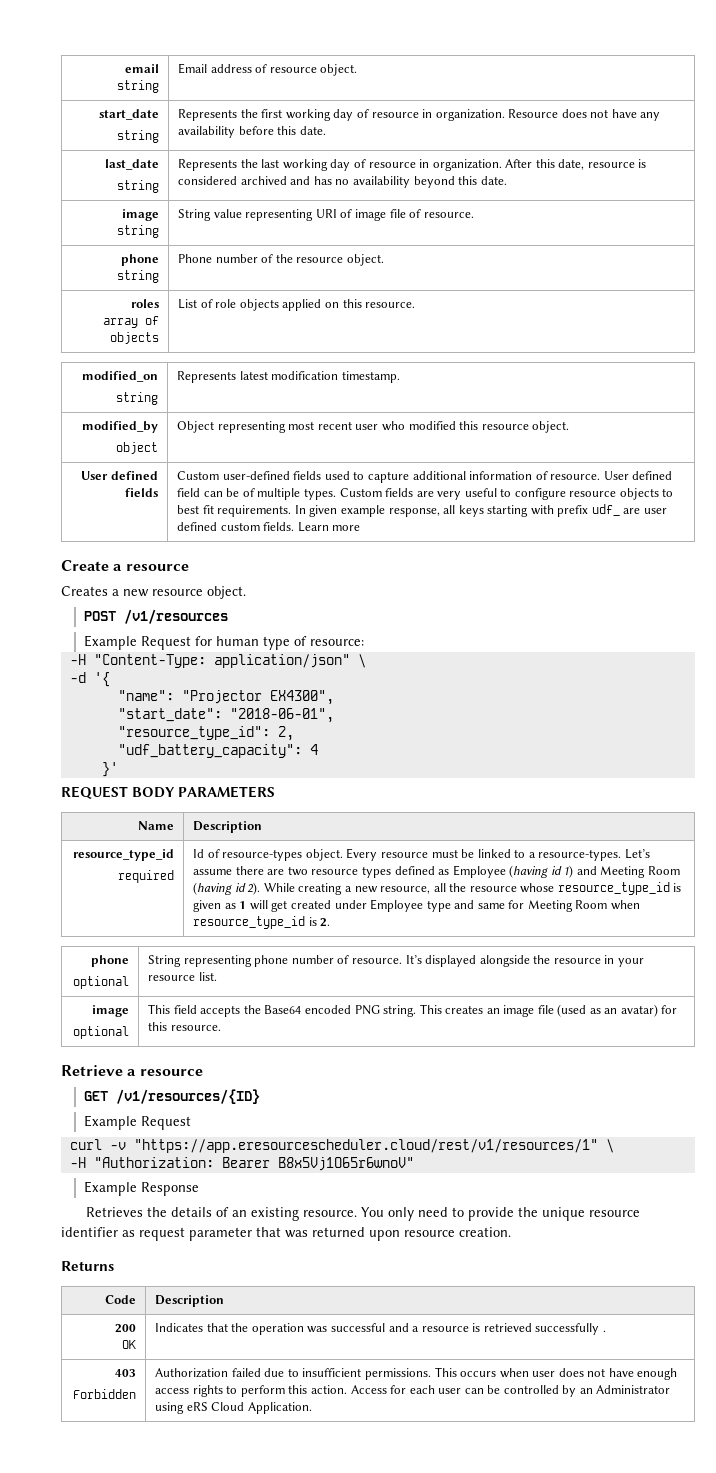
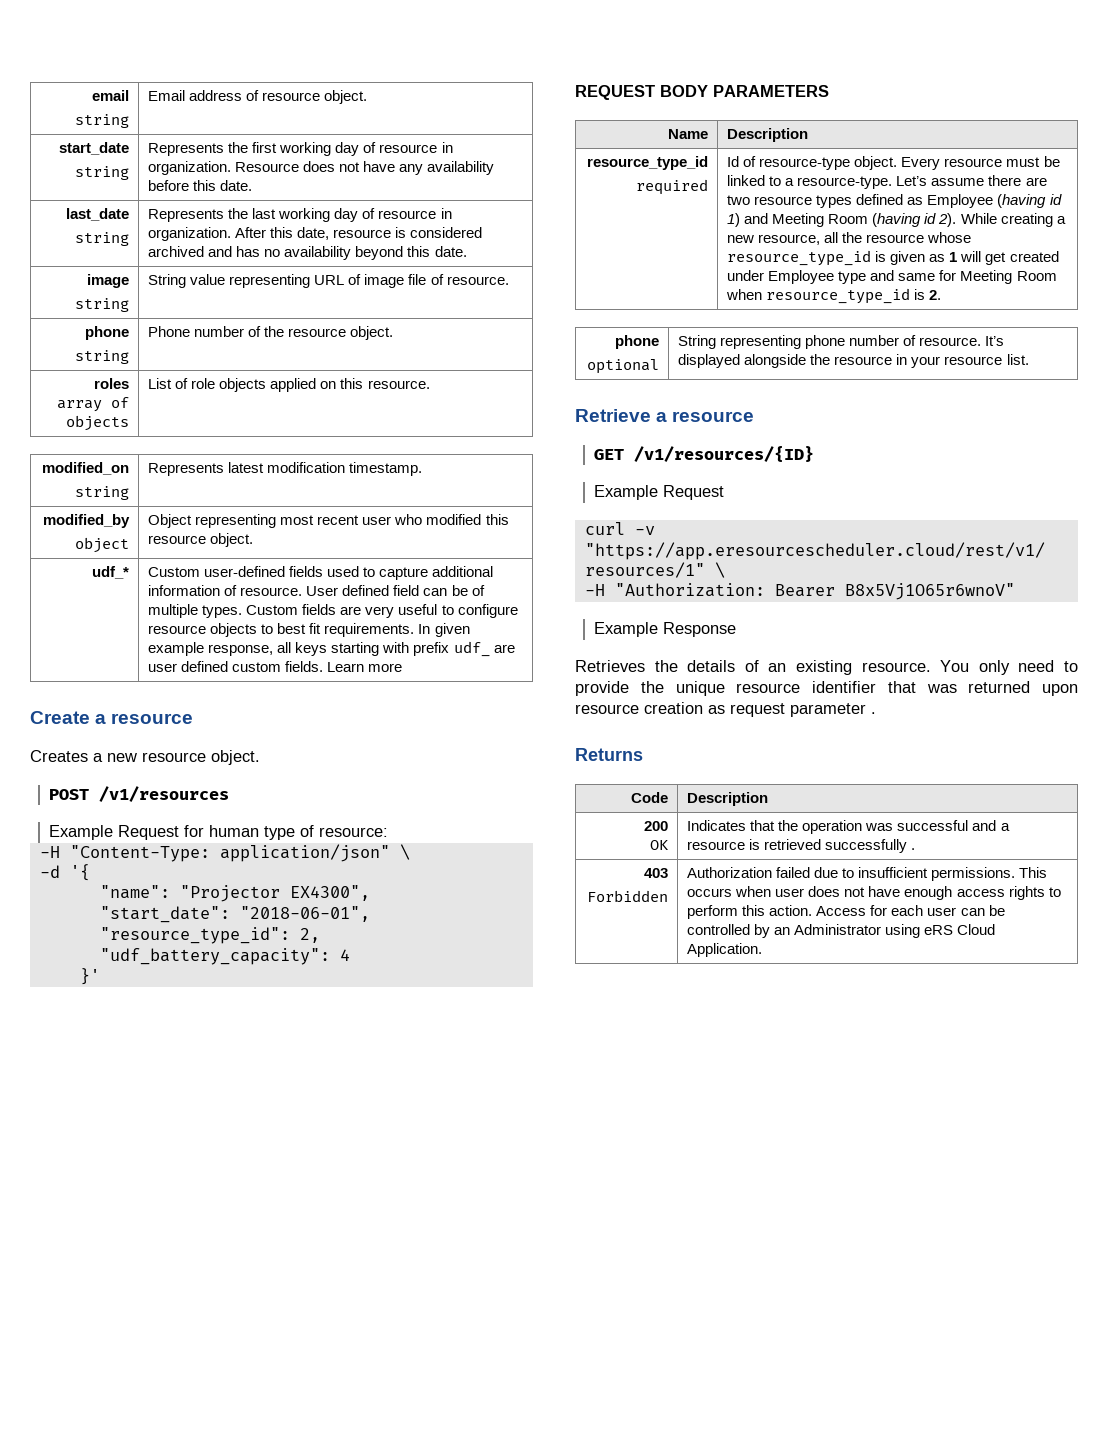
[315,209,337,218] URI -> [314,275,345,285] URL
[81,471,158,480] [124,488,158,497] User defined fields -> [91,566,129,579] udf_*
[222,849,303,861] resource-types -> [759,157,851,170] resource-type
[538,849,622,861] resource-types. -> [797,176,893,189] resource-type.
[91,1005,129,1017] [72,1026,129,1039] [148,1004,678,1017] [148,1022,221,1031] // image // optional | This field accepts the Base64 encoded PNG string. This creates an image file (used as an avatar) for this resource. -> (1029, 359) none
[122,1227,252,1241] as request parameter -> (876, 687) none
[459,1227,511,1237] creation. -> [644,702,876,717] creation as request parameter .

